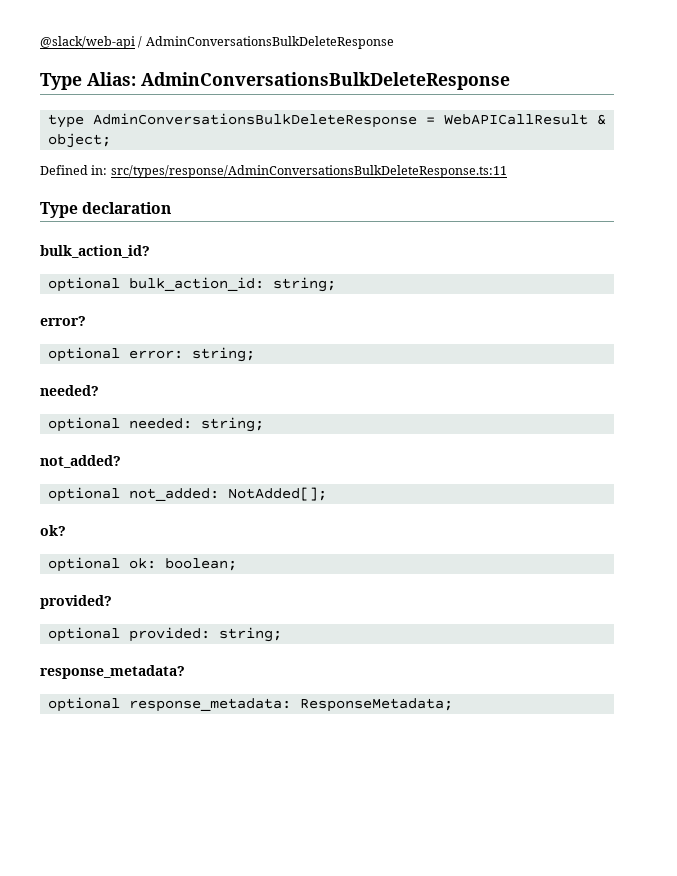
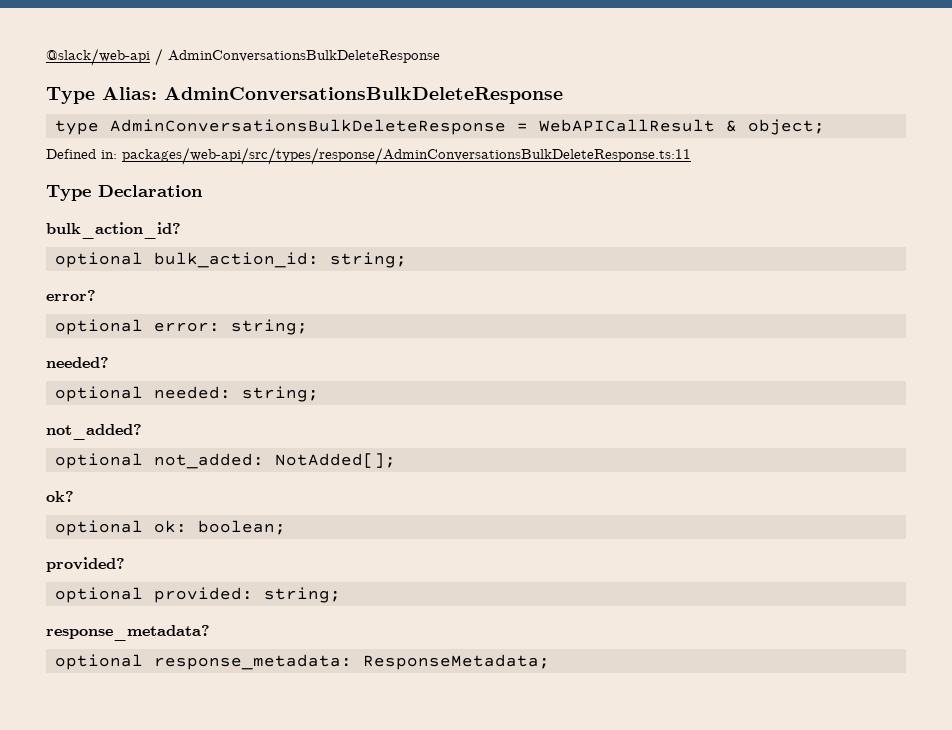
[110,165,507,178] [40,202,172,218] src/types/response/AdminConversationsBulkDeleteResponse.ts:11 // Type declaration -> [122,147,691,165] [46,185,203,201] packages/web-api/src/types/response/AdminConversationsBulkDeleteResponse.ts:11 // Type Declaration

